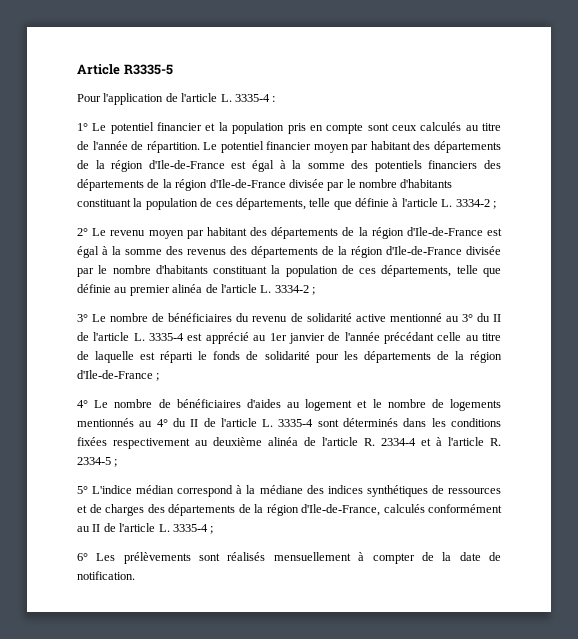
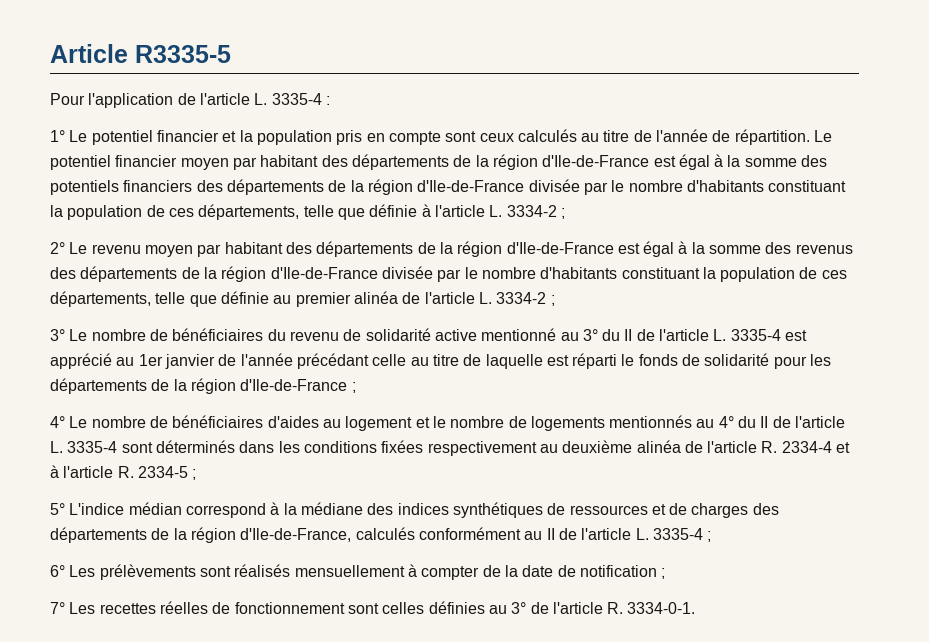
[77,571,135,580] notification. -> [579,565,666,579] [50,601,696,614] notification ; // 7° Les recettes réelles de fonctionnement sont celles définies au 3° de l'article R. 3334-0-1.

